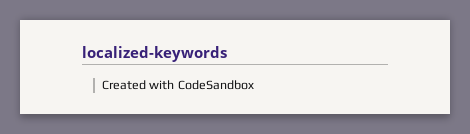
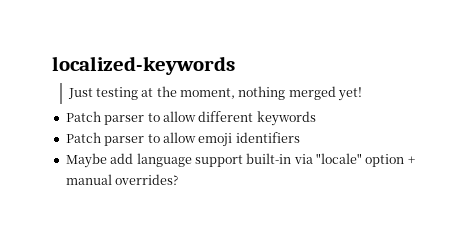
[101,80,254,90] Created with CodeSandbox -> [67,86,363,101] [65,111,316,126] [65,132,300,147] [65,153,415,168] [65,174,179,185] Just testing at the moment, nothing merged yet! // Patch parser to allow different keywords // Patch parser to allow emoji identifiers // Maybe add language support built-in via "locale" option + manual overrides?

